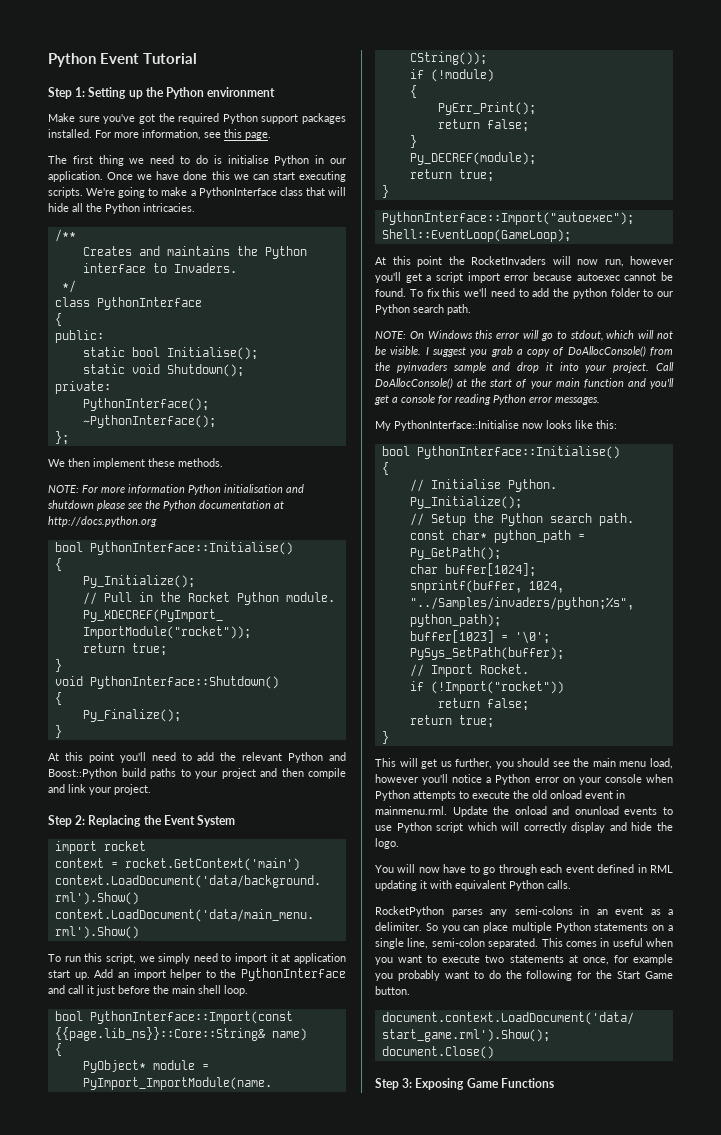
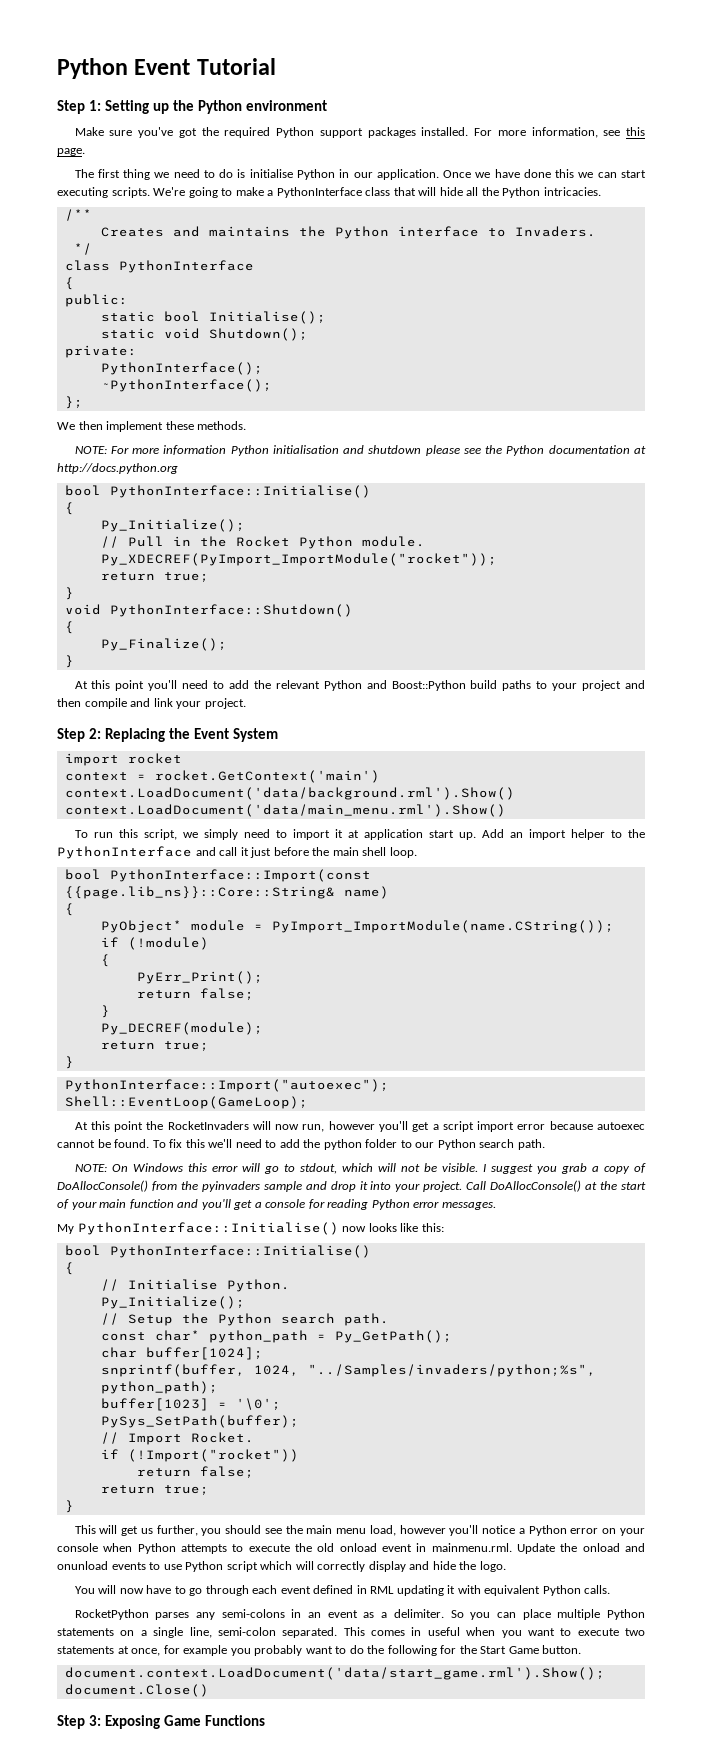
[394,420,519,431] PythonInterface::Initialise -> [77,1222,339,1235] PythonInterface::Initialise()

